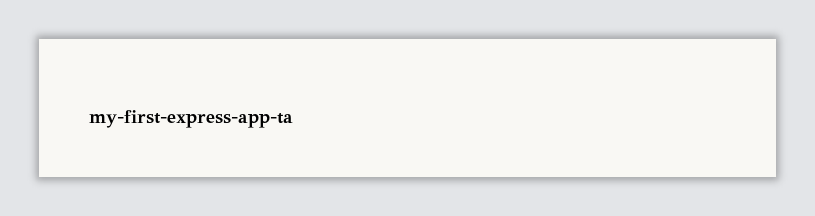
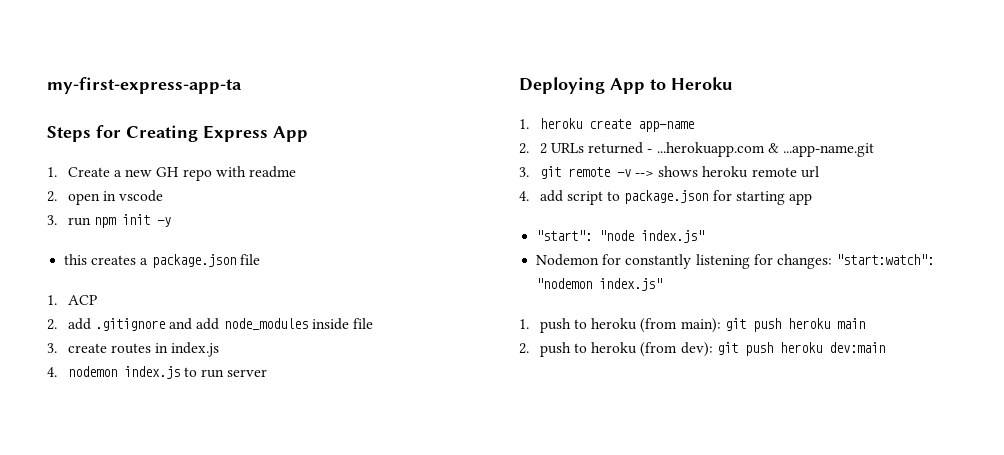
(293, 119) none -> [47,125,308,142] [47,166,296,181] [47,190,164,205] [47,214,172,228] [64,254,260,268] [47,295,97,305] [47,318,373,331] [47,342,220,357] [47,366,268,379] [519,77,733,94] [519,118,694,132] [519,142,874,157] [519,166,819,179] [519,190,812,205] [536,230,705,243] [536,254,935,269] [536,278,663,291] [519,318,865,333] [519,342,885,357] // Steps for Creating Express App // 1. Create a new GH repo with readme // 2. open in vscode // 3. run npm init -y // this creates a package.json file // 1. ACP // 2. add .gitignore and add node_modules inside file // 3. create routes in index.js // 4. nodemon index.js to run server // Deploying App to Heroku // 1. heroku create app-name // 2. 2 URLs returned - ...herokuapp.com & ...app-name.git // 3. git remote -v --> shows heroku remote url // 4. add script to package.json for starting app // "start": "node index.js" // Nodemon for constantly listening for changes: "start:watch": "nodemon index.js" // 1. push to heroku (from main): git push heroku main // 2. push to heroku (from dev): git push heroku dev:main

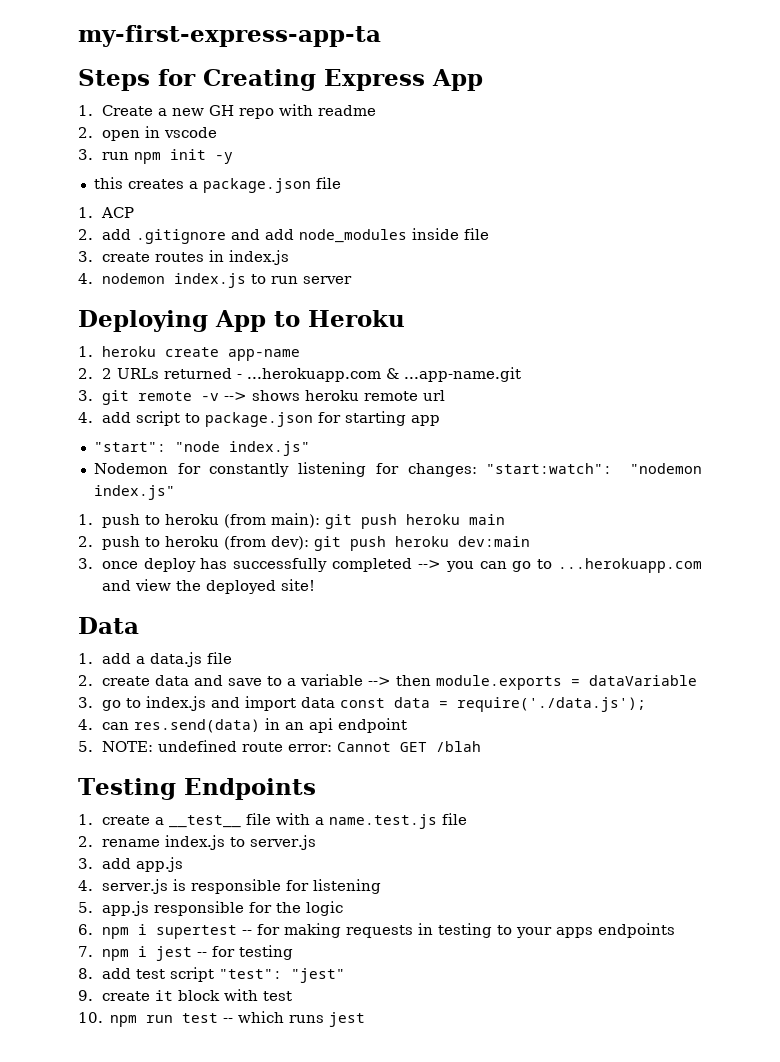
(885, 347) none -> [78,558,703,573] [101,579,315,594] [78,617,139,634] [78,652,232,667] [78,674,697,690] [78,696,646,712] [78,718,407,733] [78,740,481,752] [78,778,316,800] [78,813,467,829] [78,835,316,850] [78,857,183,872] [78,879,381,894] [78,901,343,916] [78,923,675,939] [78,945,293,961] [78,967,345,983] [78,989,292,1001] [78,1011,366,1027] // 3. once deploy has successfully completed --> you can go to ...herokuapp.com and view the deployed site! // Data // 1. add a data.js file // 2. create data and save to a variable --> then module.exports = dataVariable // 3. go to index.js and import data const data = require('./data.js'); // 4. can res.send(data) in an api endpoint // 5. NOTE: undefined route error: Cannot GET /blah // Testing Endpoints // 1. create a __test__ file with a name.test.js file // 2. rename index.js to server.js // 3. add app.js // 4. server.js is responsible for listening // 5. app.js responsible for the logic // 6. npm i supertest -- for making requests in testing to your apps endpoints // 7. npm i jest -- for testing // 8. add test script "test": "jest" // 9. create it block with test // 10. npm run test -- which runs jest

